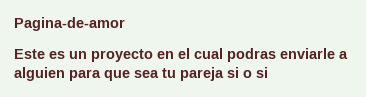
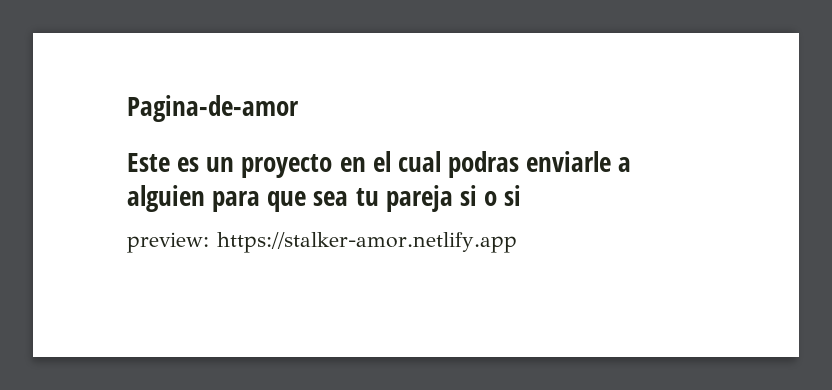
(268, 72) none -> [127,232,517,253] // preview: https://stalker-amor.netlify.app

